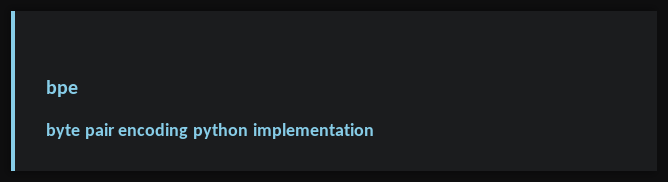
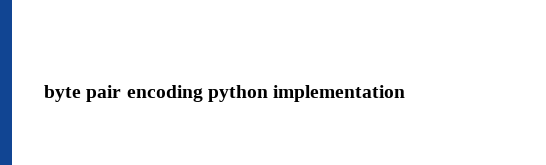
[46,80,78,97] bpe // -> (44, 93) none

